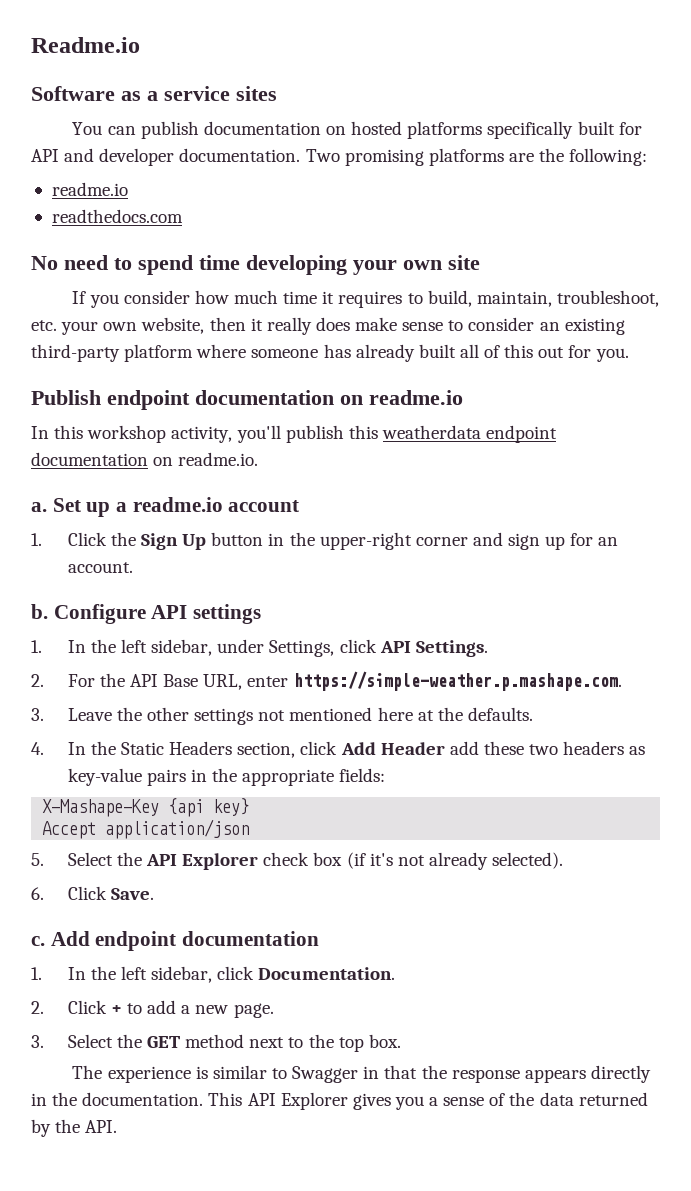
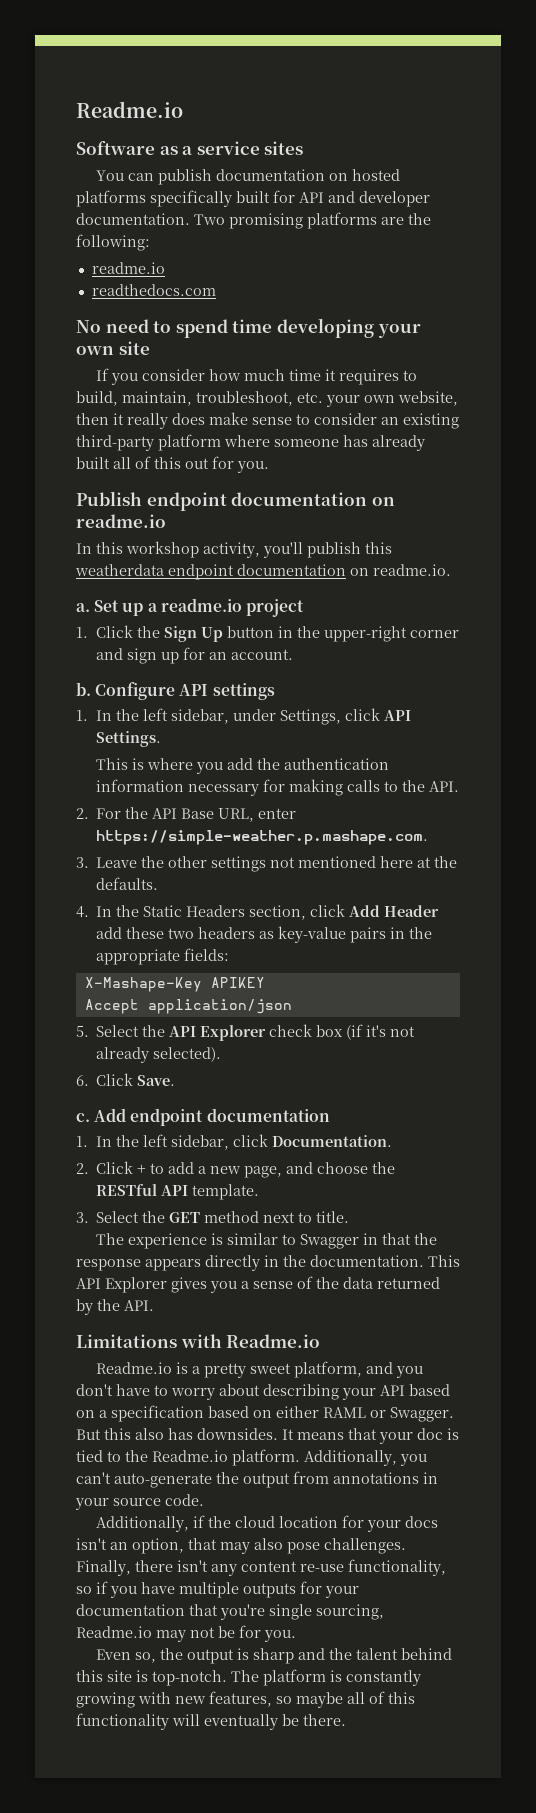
[228,500,300,512] account -> [245,599,304,617] project
(488, 648) none -> [96,758,390,774] [96,779,460,796] // This is where you add the authentication information necessary for making calls to the API.
[168,798,250,817] {api key} -> [210,977,265,988] APIKEY
[233,1003,274,1018] page. -> [244,1162,396,1178] [96,1184,260,1200] page, and choose the RESTful API template.
[308,1034,401,1052] the top box. -> [316,1211,350,1223] title.
(118, 1126) none -> [76,1334,321,1348] [95,1361,423,1378] [76,1384,450,1400] [76,1405,454,1422] [76,1428,459,1444] [76,1449,427,1466] [76,1471,438,1488] [75,1494,204,1510] [95,1515,438,1532] [76,1538,406,1554] [76,1559,446,1576] [76,1581,359,1598] [76,1604,384,1620] [76,1625,296,1642] [95,1648,452,1664] [76,1669,421,1686] [76,1691,415,1708] [76,1713,346,1730] // Limitations with Readme.io // Readme.io is a pretty sweet platform, and you don't have to worry about describing your API based on a specification based on either RAML or Swagger. But this also has downsides. It means that your doc is tied to the Readme.io platform. Additionally, you can't auto-generate the output from annotations in your source code. // Additionally, if the cloud location for your docs isn't an option, that may also pose challenges. Finally, there isn't any content re-use functionality, so if you have multiple outputs for your documentation that you're single sourcing, Readme.io may not be for you. // Even so, the output is sharp and the talent behind this site is top-notch. The platform is constantly growing with new features, so maybe all of this functionality will eventually be there.

